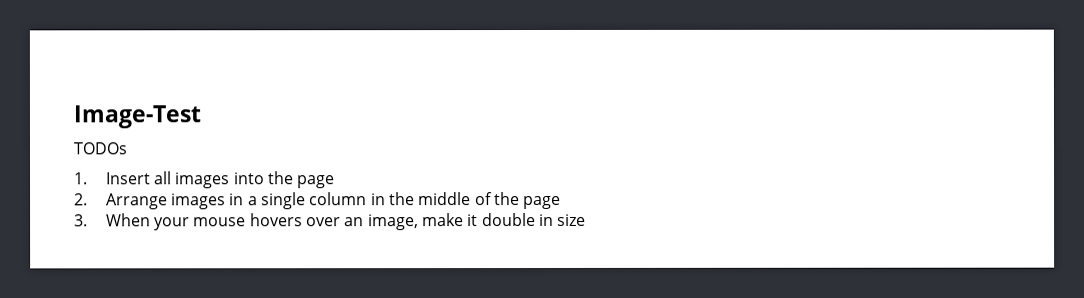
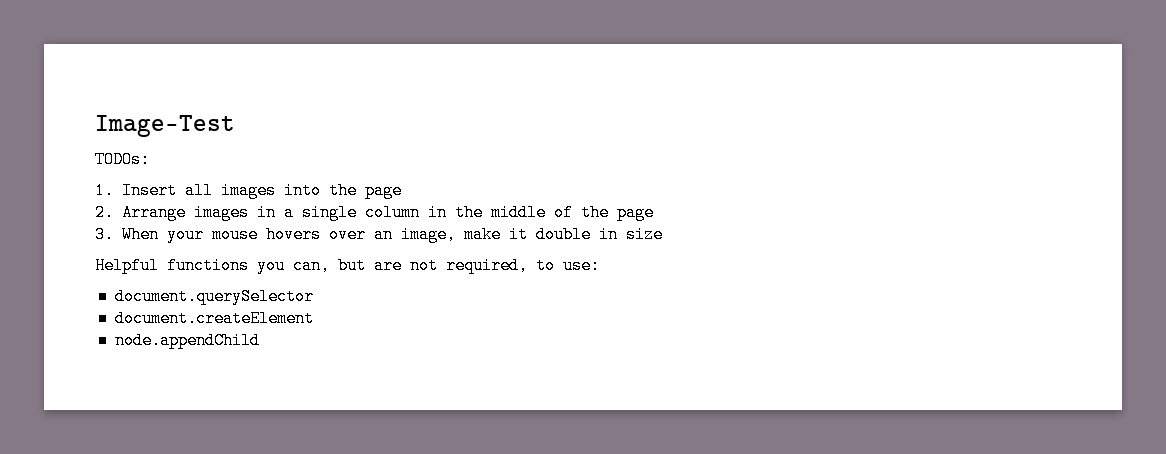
[73,142,128,155] TODOs -> [95,151,150,168] TODOs:
(587, 219) none -> [95,257,600,274] [114,288,314,305] [114,310,314,327] [114,332,260,349] // Helpful functions you can, but are not required, to use: // document.querySelector // document.createElement // node.appendChild

